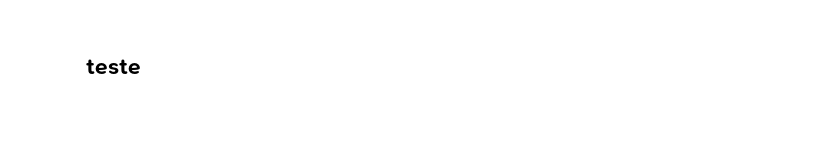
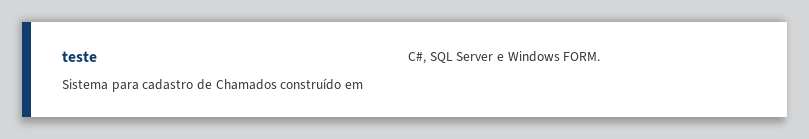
(141, 67) none -> [62,78,363,92] [408,51,601,64] // Sistema para cadastro de Chamados construído em C#, SQL Server e Windows FORM.

